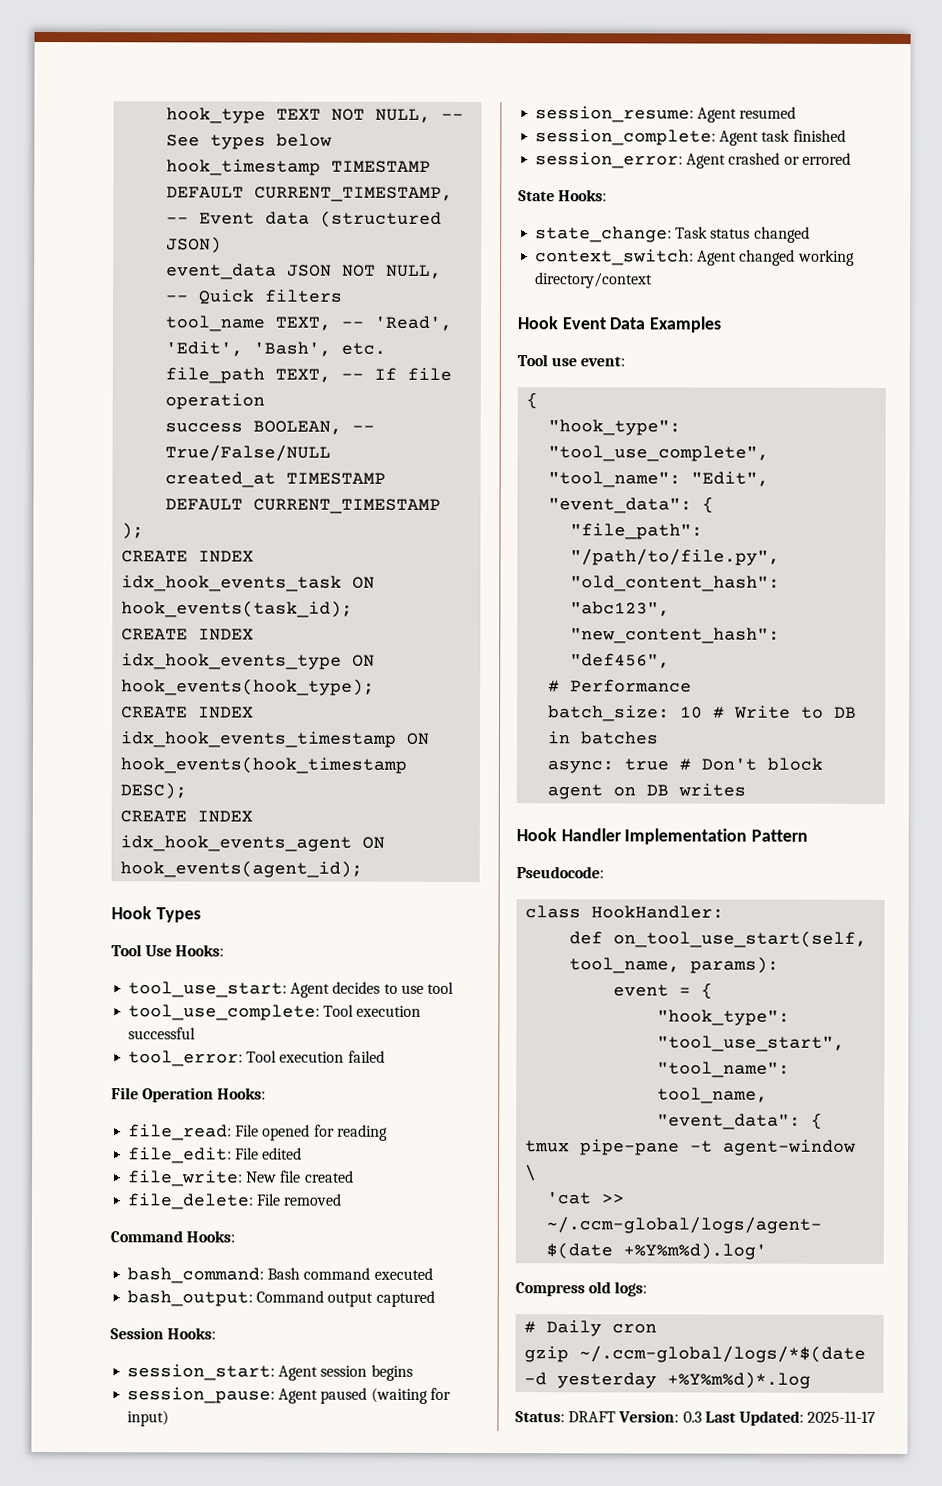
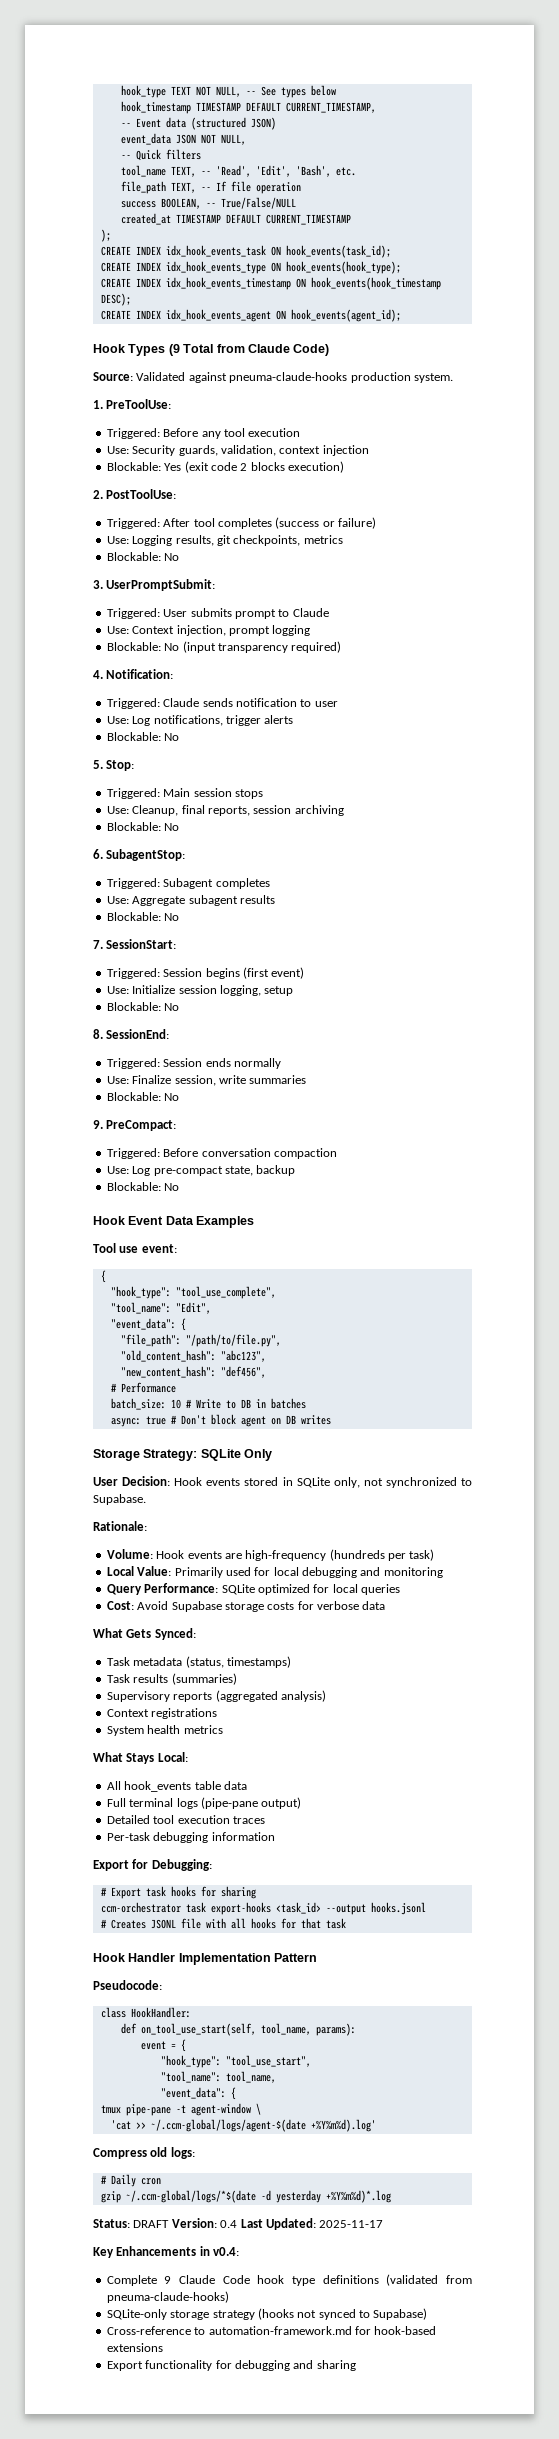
[111,944,225,957] [128,981,454,998] [128,1004,422,1021] [128,1027,197,1040] [128,1050,385,1067] [111,1087,267,1103] [128,1124,388,1141] [128,1147,303,1164] [127,1170,354,1187] [127,1193,342,1210] [110,1230,236,1243] [127,1267,433,1284] [127,1290,435,1307] [110,1327,217,1340] [127,1364,413,1381] [127,1387,451,1404] [127,1410,170,1427] [535,106,797,123] [535,129,846,146] [535,152,851,169] [518,189,608,202] [535,226,810,243] [535,249,855,266] [535,272,654,289] // Tool Use Hooks: // tool_use_start: Agent decides to use tool // tool_use_complete: Tool execution successful // tool_error: Tool execution failed // File Operation Hooks: // file_read: File opened for reading // file_edit: File edited // file_write: New file created // file_delete: File removed // Command Hooks: // bash_command: Bash command executed // bash_output: Command output captured // Session Hooks: // session_start: Agent session begins // session_pause: Agent paused (waiting for input) // session_resume: Agent resumed // session_complete: Agent task finished // session_error: Agent crashed or errored // State Hooks: // state_change: Task status changed // context_switch: Agent changed working directory/context -> [168,344,330,356] [93,372,453,383] [93,399,172,409] [106,428,301,439] [106,445,369,456] [106,461,344,473] [93,489,177,499] [106,517,376,529] [106,535,343,546] [106,552,180,561] [93,579,216,591] [106,608,329,619] [106,625,311,636] [106,641,342,653] [93,669,174,679] [106,698,338,709] [106,715,294,726] [106,732,180,741] [93,760,135,771] [106,788,263,799] [106,805,344,816] [106,822,180,831] [93,849,186,861] [106,878,270,889] [106,895,275,906] [106,912,180,921] [93,939,177,949] [106,967,305,979] [106,985,294,996] [106,1002,180,1011] [93,1029,170,1039] [106,1058,281,1069] [106,1075,307,1086] [106,1092,180,1101] [93,1120,177,1131] [106,1148,337,1159] [106,1165,296,1176] [106,1182,180,1191] (9 Total from Claude Code) // Source: Validated against pneuma-claude-hooks production system. // 1. PreToolUse: // Triggered: Before any tool execution // Use: Security guards, validation, context injection // Blockable: Yes (exit code 2 blocks execution) // 2. PostToolUse: // Triggered: After tool completes (success or failure) // Use: Logging results, git checkpoints, metrics // Blockable: No // 3. UserPromptSubmit: // Triggered: User submits prompt to Claude // Use: Context injection, prompt logging // Blockable: No (input transparency required) // 4. Notification: // Triggered: Claude sends notification to user // Use: Log notifications, trigger alerts // Blockable: No // 5. Stop: // Triggered: Main session stops // Use: Cleanup, final reports, session archiving // Blockable: No // 6. SubagentStop: // Triggered: Subagent completes // Use: Aggregate subagent results // Blockable: No // 7. SessionStart: // Triggered: Session begins (first event) // Use: Initialize session logging, setup // Blockable: No // 8. SessionEnd: // Triggered: Session ends normally // Use: Finalize session, write summaries // Blockable: No // 9. PreCompact: // Triggered: Before conversation compaction // Use: Log pre-compact state, backup // Blockable: No
(747, 790) none -> [93,1449,273,1461] [93,1476,472,1488] [93,1494,146,1505] [93,1521,147,1531] [106,1549,435,1561] [106,1566,443,1578] [106,1583,400,1595] [106,1601,386,1612] [93,1628,196,1640] [106,1656,291,1668] [106,1673,237,1685] [106,1690,326,1702] [106,1708,218,1719] [106,1725,223,1736] [93,1752,188,1764] [106,1781,247,1792] [106,1797,302,1809] [106,1815,265,1824] [106,1832,275,1843] [93,1859,212,1871] [100,1886,256,1899] [100,1902,426,1915] [100,1918,346,1929] // Storage Strategy: SQLite Only // User Decision: Hook events stored in SQLite only, not synchronized to Supabase. // Rationale: // Volume: Hook events are high-frequency (hundreds per task) // Local Value: Primarily used for local debugging and monitoring // Query Performance: SQLite optimized for local queries // Cost: Avoid Supabase storage costs for verbose data // What Gets Synced: // Task metadata (status, timestamps) // Task results (summaries) // Supervisory reports (aggregated analysis) // Context registrations // System health metrics // What Stays Local: // All hook_events table data // Full terminal logs (pipe-pane output) // Detailed tool execution traces // Per-task debugging information // Export for Debugging: // # Export task hooks for sharing // ccm-orchestrator task export-hooks <task_id> --output hooks.jsonl // # Creates JSONL file with all hooks for that task
[682,1411,702,1423] 0.3 -> [220,2220,238,2228] 0.4
(877, 1416) none -> [93,2246,240,2258] [106,2274,472,2286] [106,2291,229,2303] [106,2308,428,2320] [106,2326,437,2335] [106,2343,163,2352] [106,2360,356,2371] // Key Enhancements in v0.4: // Complete 9 Claude Code hook type definitions (validated from pneuma-claude-hooks) // SQLite-only storage strategy (hooks not synced to Supabase) // Cross-reference to automation-framework.md for hook-based extensions // Export functionality for debugging and sharing

